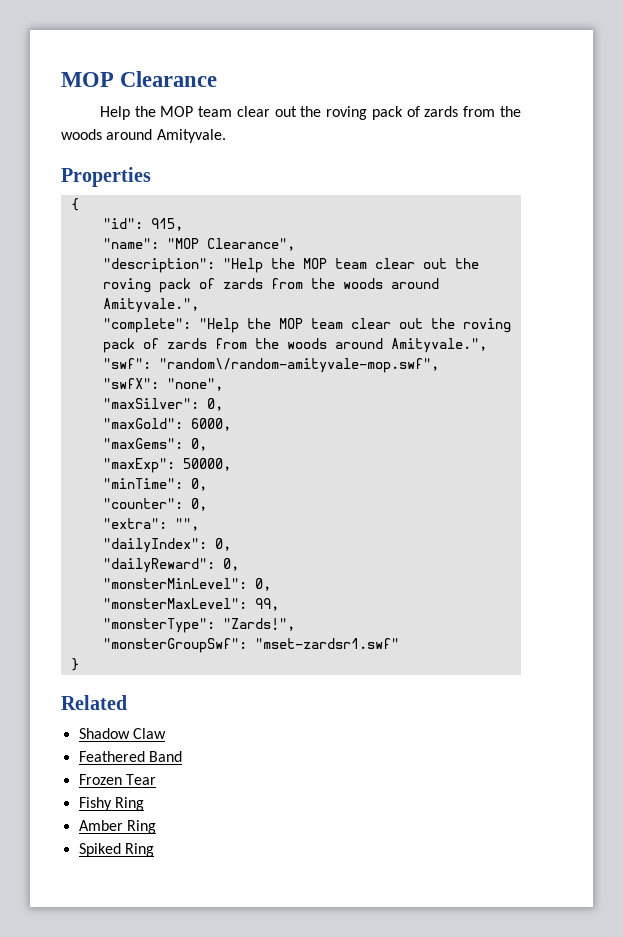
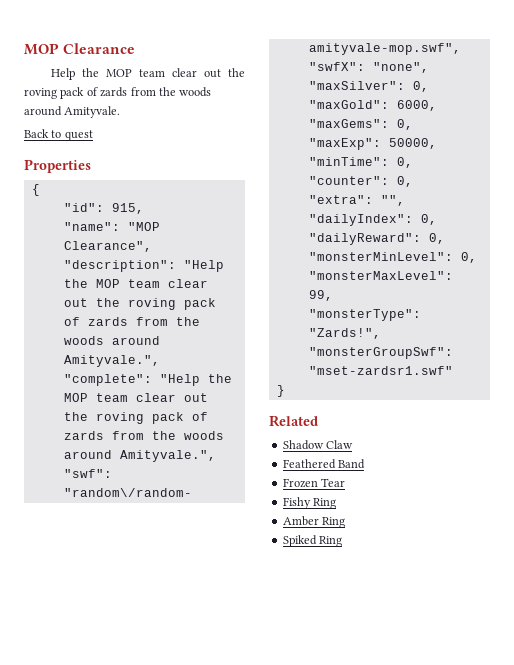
(226, 136) none -> [24,129,93,141] // Back to quest

